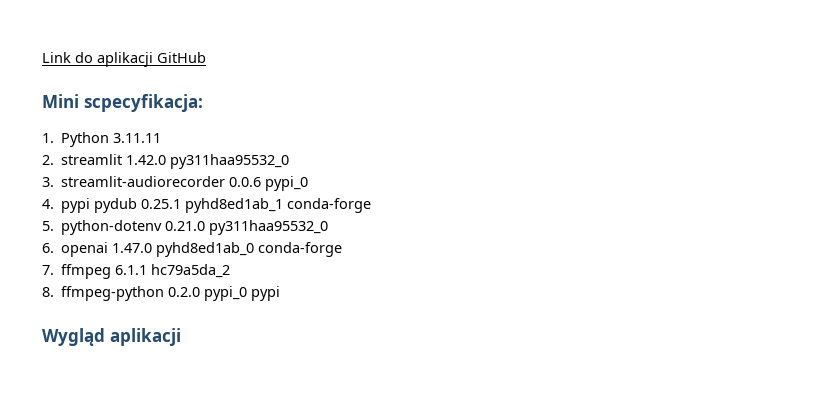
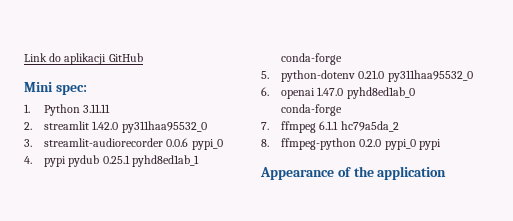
[83,94,203,112] scpecyfikacja: -> [55,85,87,95] spec:
[42,328,181,346] Wygląd aplikacji -> [260,166,447,180] Appearance of the application

